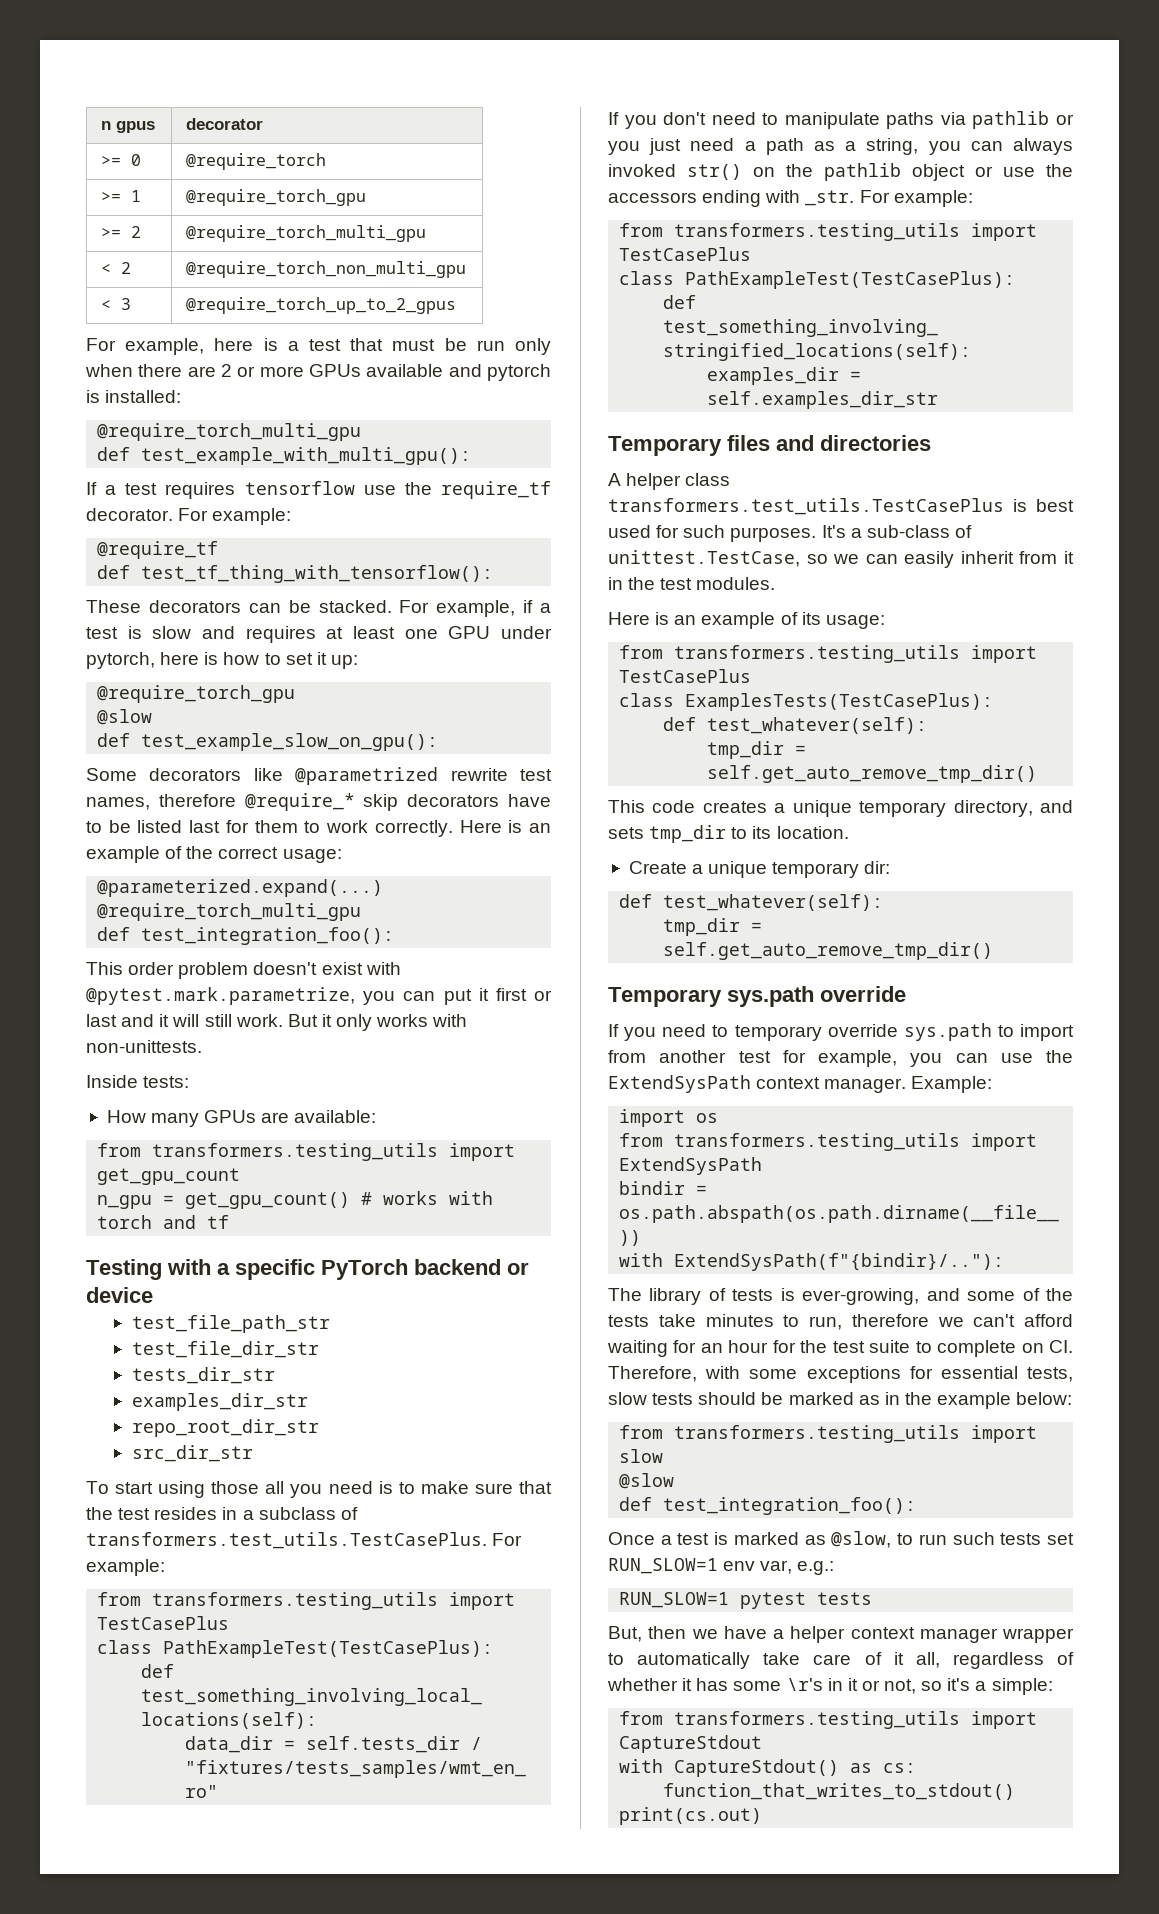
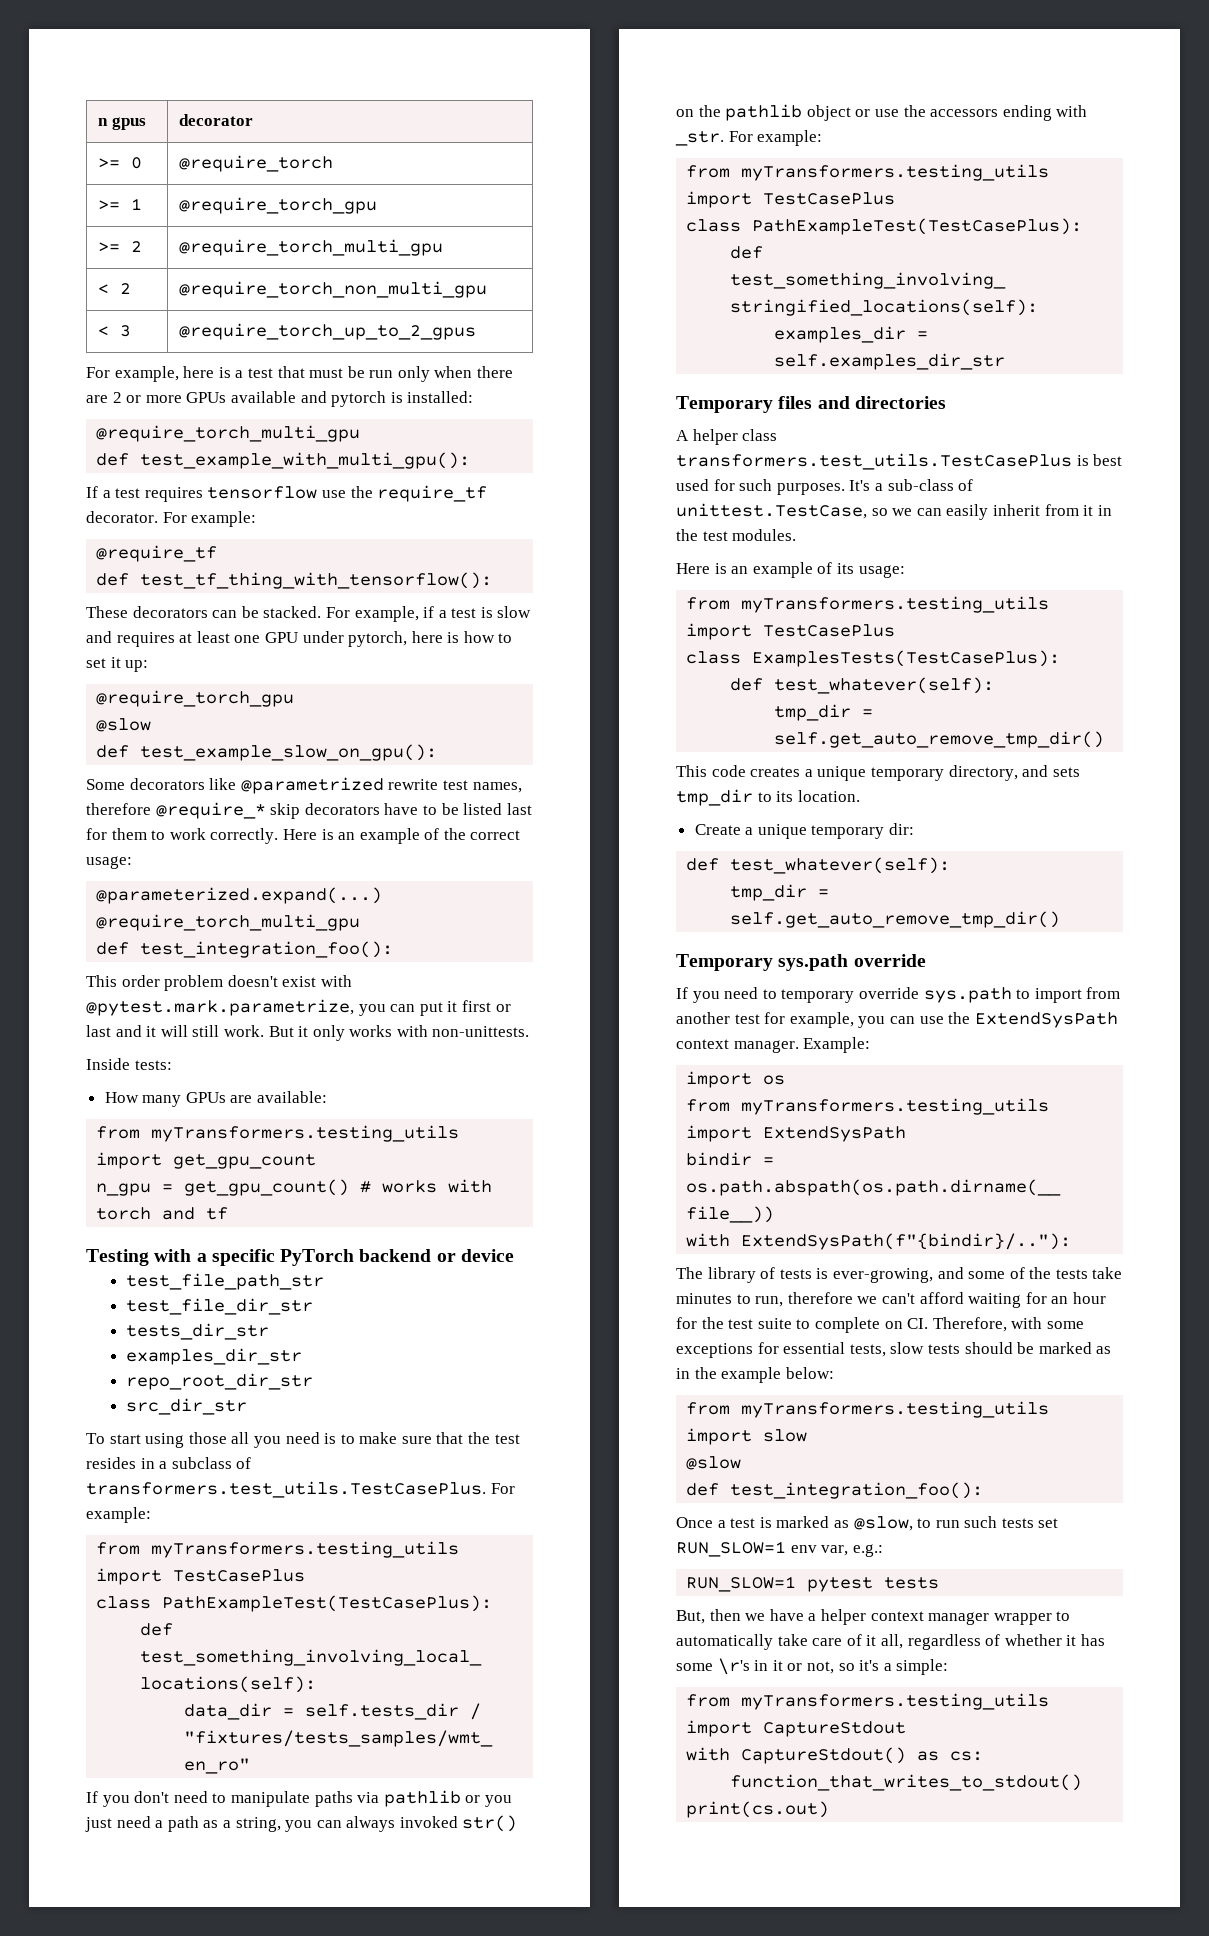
[152,1143,439,1161] transformers.testing_utils -> [151,1125,460,1142] myTransformers.testing_utils
[152,1592,439,1610] transformers.testing_utils -> [151,1541,460,1558] myTransformers.testing_utils
[674,223,961,241] transformers.testing_utils -> [741,164,1050,181] myTransformers.testing_utils
[674,645,961,663] transformers.testing_utils -> [741,596,1050,613] myTransformers.testing_utils
[674,1133,961,1151] transformers.testing_utils -> [741,1098,1050,1115] myTransformers.testing_utils
[674,1425,961,1443] transformers.testing_utils -> [741,1401,1050,1418] myTransformers.testing_utils
[674,1711,961,1729] transformers.testing_utils -> [741,1693,1050,1710] myTransformers.testing_utils

